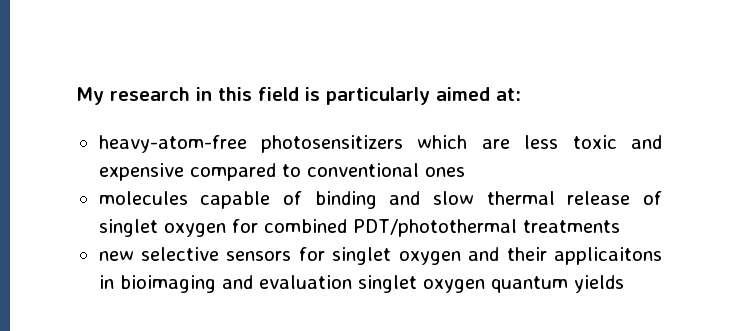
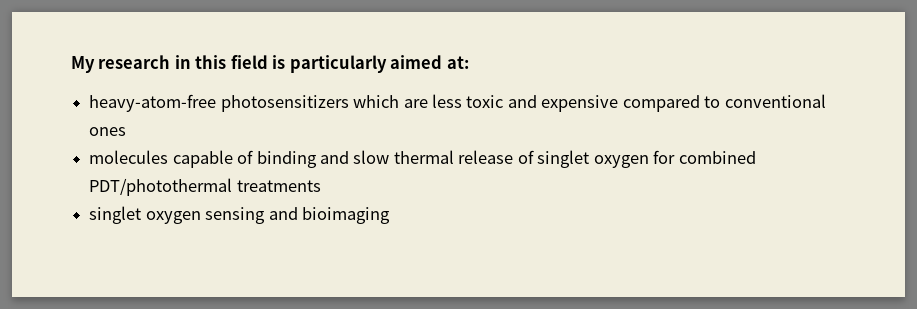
[98,247,662,265] [98,275,624,293] new selective sensors for singlet oxygen and their applicaitons in bioimaging and evaluation singlet oxygen quantum yields -> [89,206,390,224] singlet oxygen sensing and bioimaging

